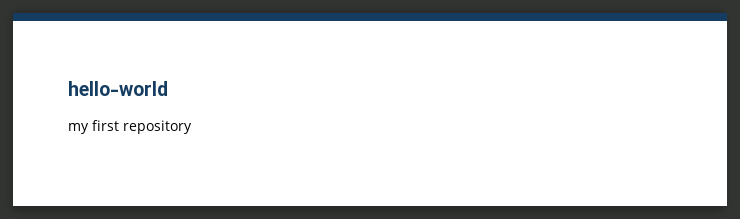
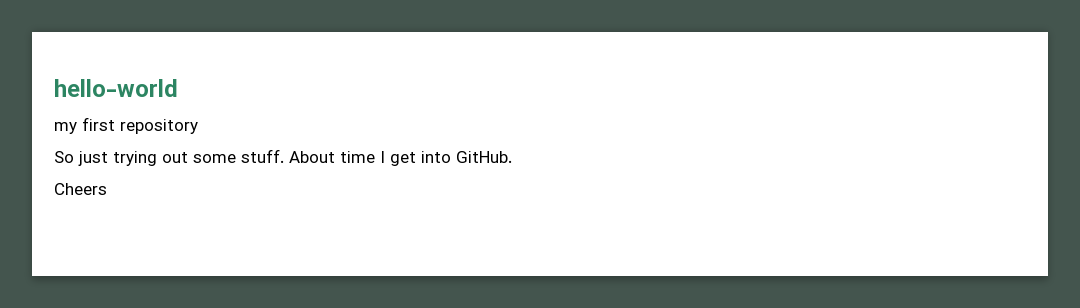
(192, 127) none -> [54,149,512,166] [54,183,107,195] // So just trying out some stuff. About time I get into GitHub. // Cheers

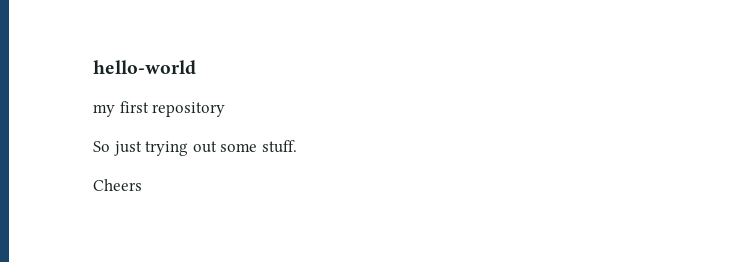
[289,151,512,166] About time I get into GitHub. -> (297, 146) none

